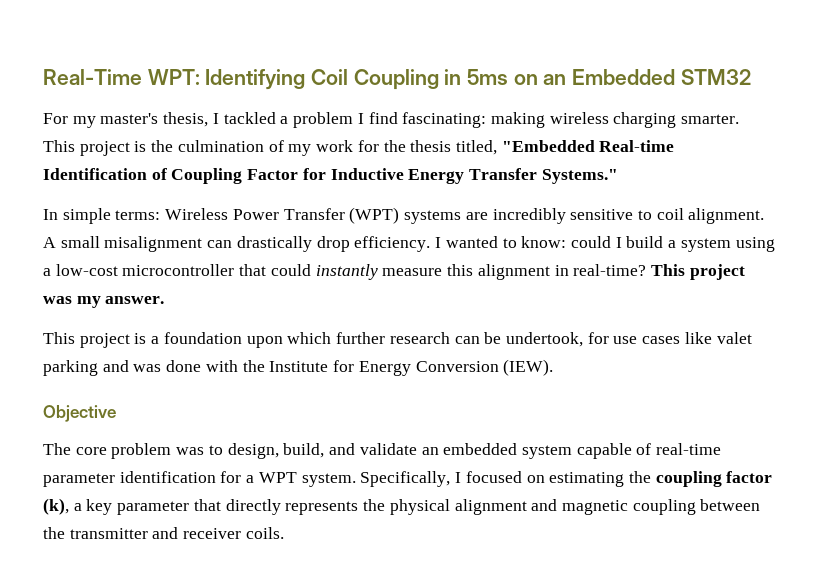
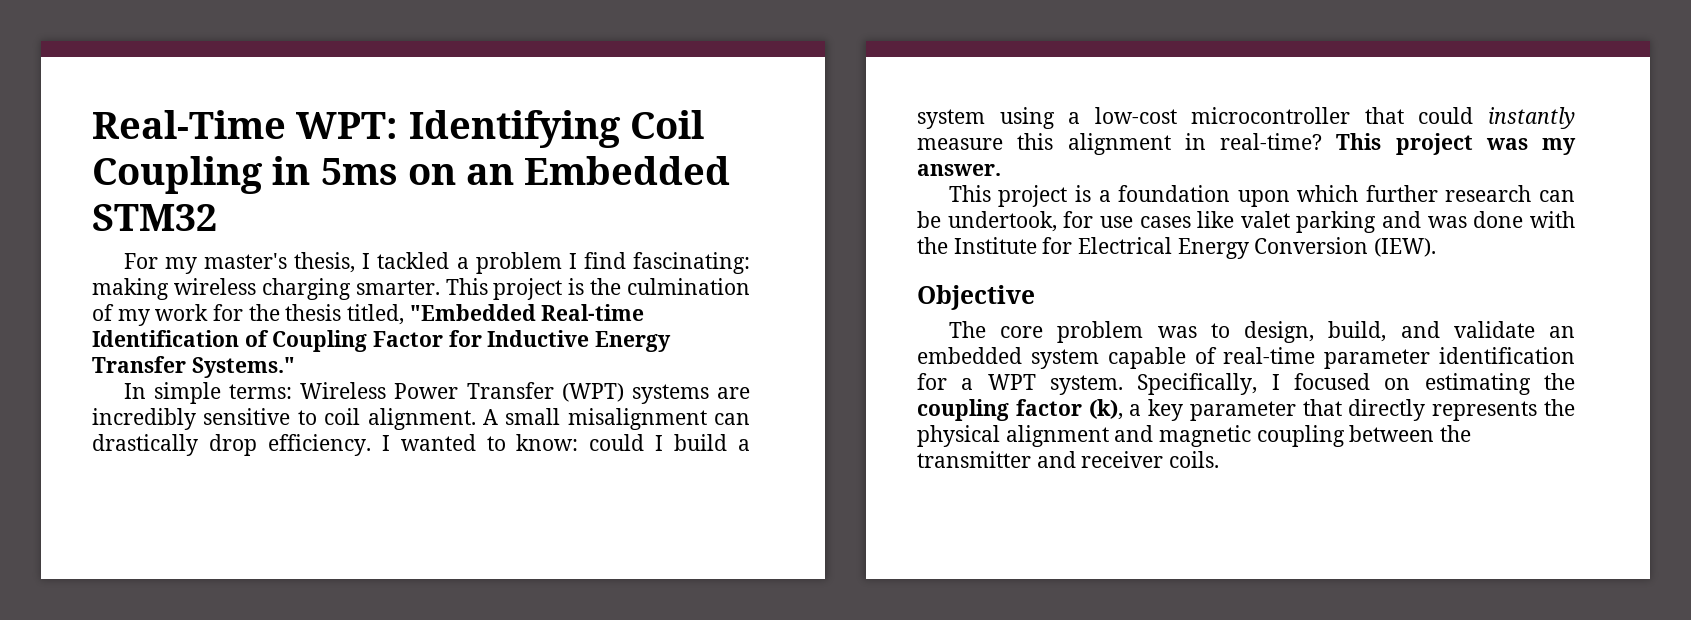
(355, 366) none -> [1078,237,1173,254] Electrical

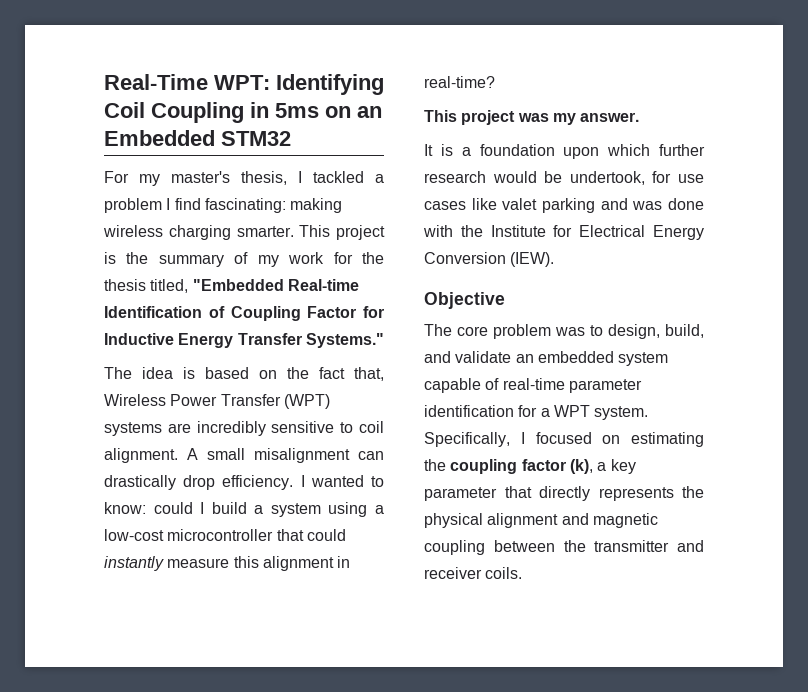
[627,278,750,295] culmination -> [158,254,224,267] summary
[123,382,293,404] In simple terms: -> [104,367,384,381] The idea is based on the fact that,
(1322, 141) none -> (495, 82) //
[948,185,1068,207] This project -> [424,144,433,156] It
[1539,190,1575,202] can -> [492,171,537,183] would

